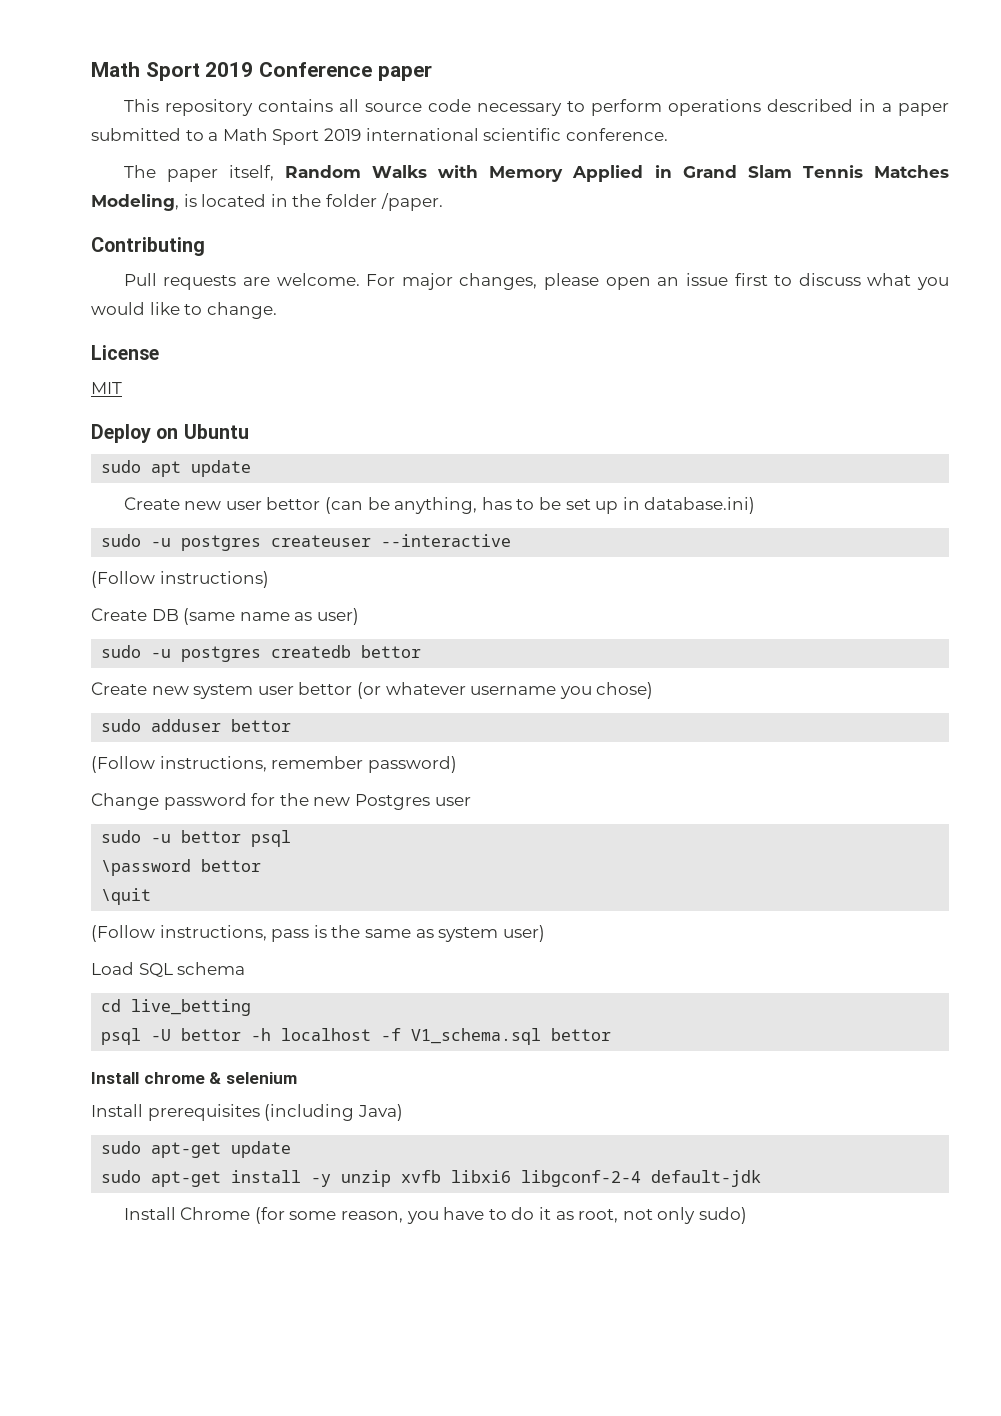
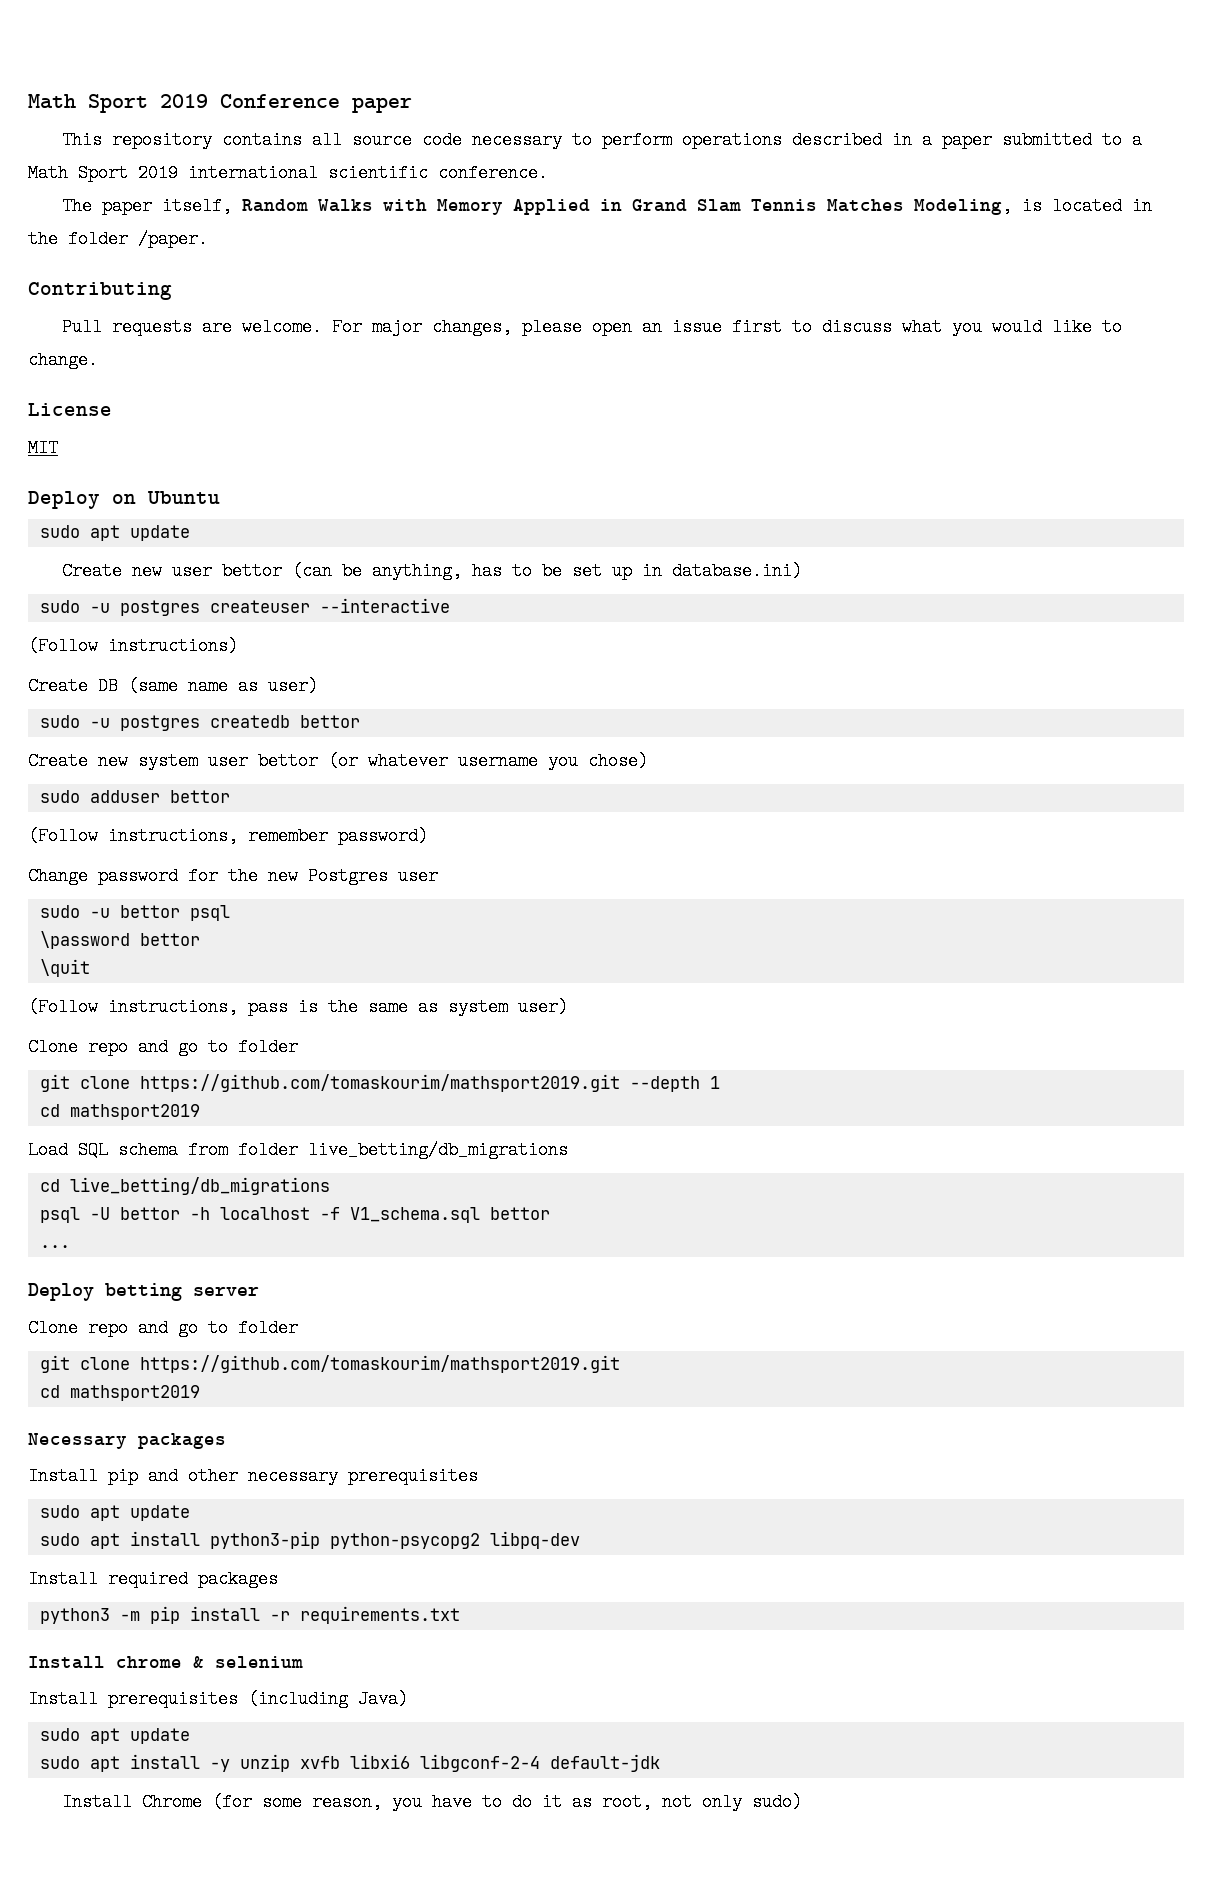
(545, 933) none -> [28,1038,298,1056] [39,1074,720,1092] [39,1104,200,1120] // Clone repo and go to folder // git clone https://github.com/tomaskourim/mathsport2019.git --depth 1 // cd mathsport2019
[101,999,252,1016] // cd live_betting -> [188,1141,568,1159] [39,1177,330,1195] from folder live_betting/db_migrations // cd live_betting/db_migrations
(612, 1034) none -> [39,1245,70,1248] [28,1283,259,1301] [28,1319,298,1337] [39,1355,620,1373] [39,1385,200,1401] [28,1433,226,1449] [28,1467,478,1485] [39,1505,190,1521] [39,1531,580,1549] [28,1570,278,1588] [39,1606,460,1624] // ... // Deploy betting server // Clone repo and go to folder // git clone https://github.com/tomaskourim/mathsport2019.git // cd mathsport2019 // Necessary packages // Install pip and other necessary prerequisites // sudo apt update // sudo apt install python3-pip python-psycopg2 libpq-dev // Install required packages // python3 -m pip install -r requirements.txt
[151,1141,292,1158] [101,1170,222,1187] apt-get update // sudo apt-get -> [89,1728,190,1744] [39,1756,120,1772] apt update // sudo apt

